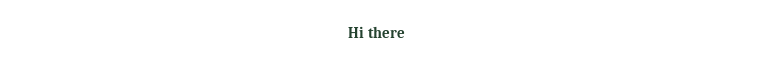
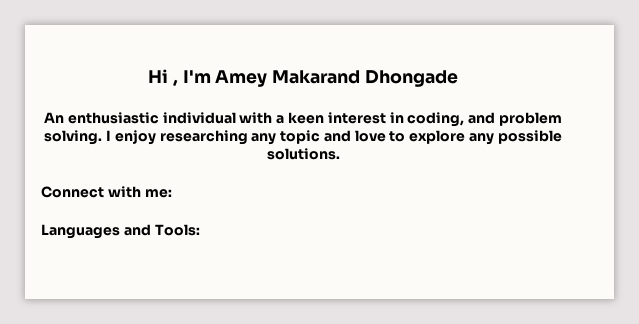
[368,26,406,38] there -> [172,70,458,87] [44,112,562,127] [44,130,562,145] [266,148,340,160] [41,186,172,198] [41,224,200,239] , I'm Amey Makarand Dhongade // An enthusiastic individual with a keen interest in coding, and problem solving. I enjoy researching any topic and love to explore any possible solutions. // Connect with me: // Languages and Tools:

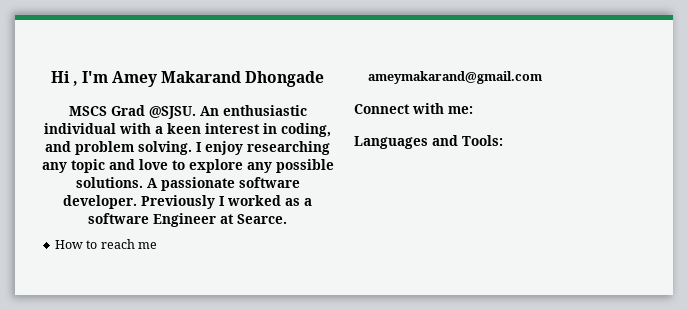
(458, 78) none -> [68,105,196,119] MSCS Grad @SJSU.
(340, 154) none -> [146,177,300,191] [63,195,312,209] [88,213,287,227] [54,239,157,249] [367,71,542,84] A passionate software developer. Previously I worked as a software Engineer at Searce. // How to reach me ameymakarand@gmail.com

